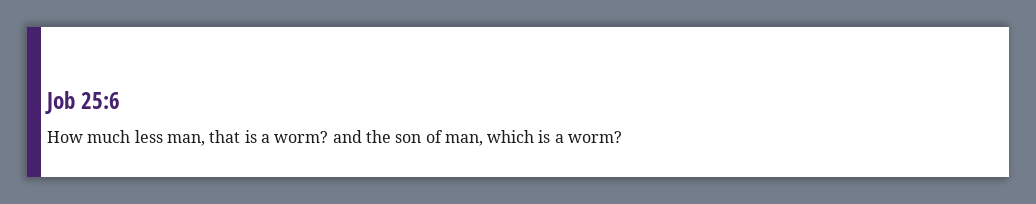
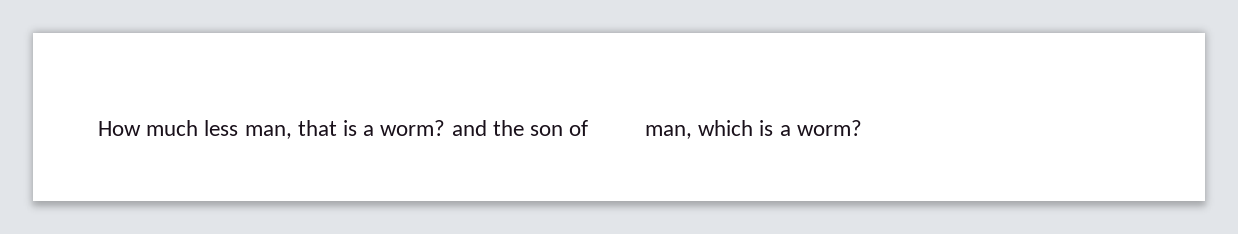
[45,91,121,114] Job 25:6 // -> (98, 128) none

